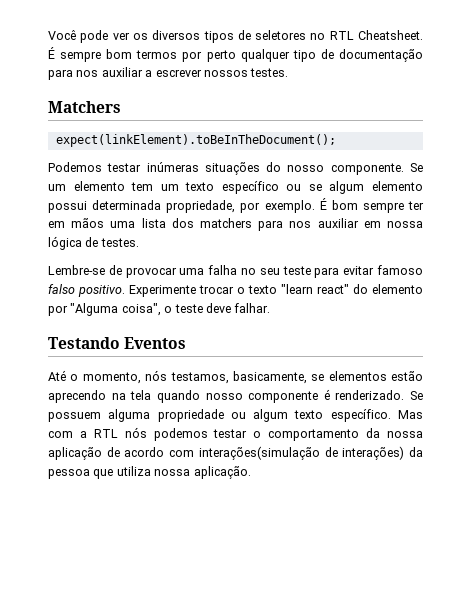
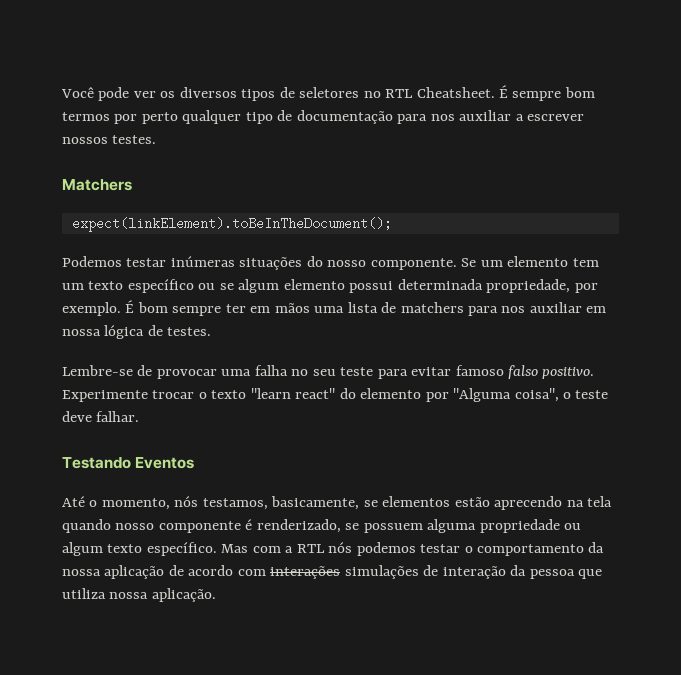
[171,218,194,228] dos -> [381,302,397,313] de
[335,390,423,400] renderizado. Se -> [256,519,360,533] renderizado, se
[198,446,405,460] interações(simulação de interações) -> [270,565,506,579] interações simulações de interação

